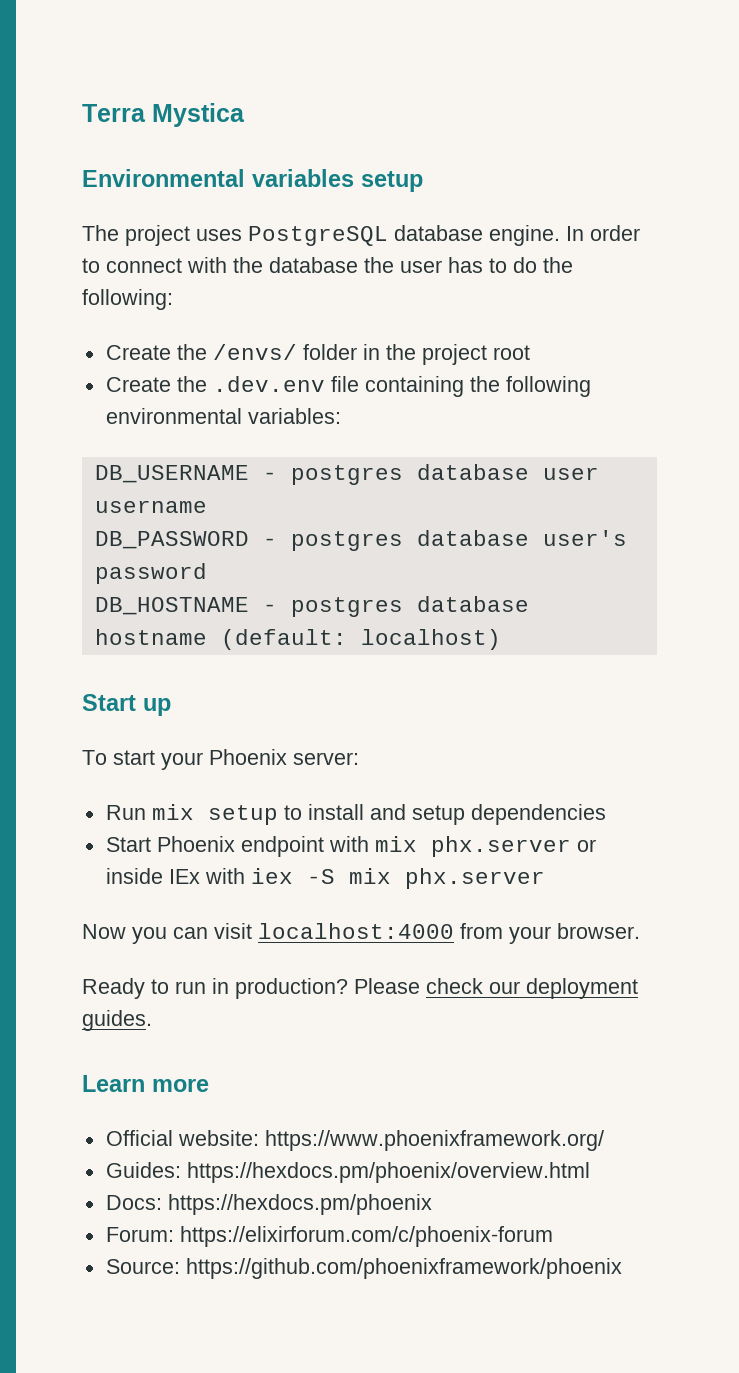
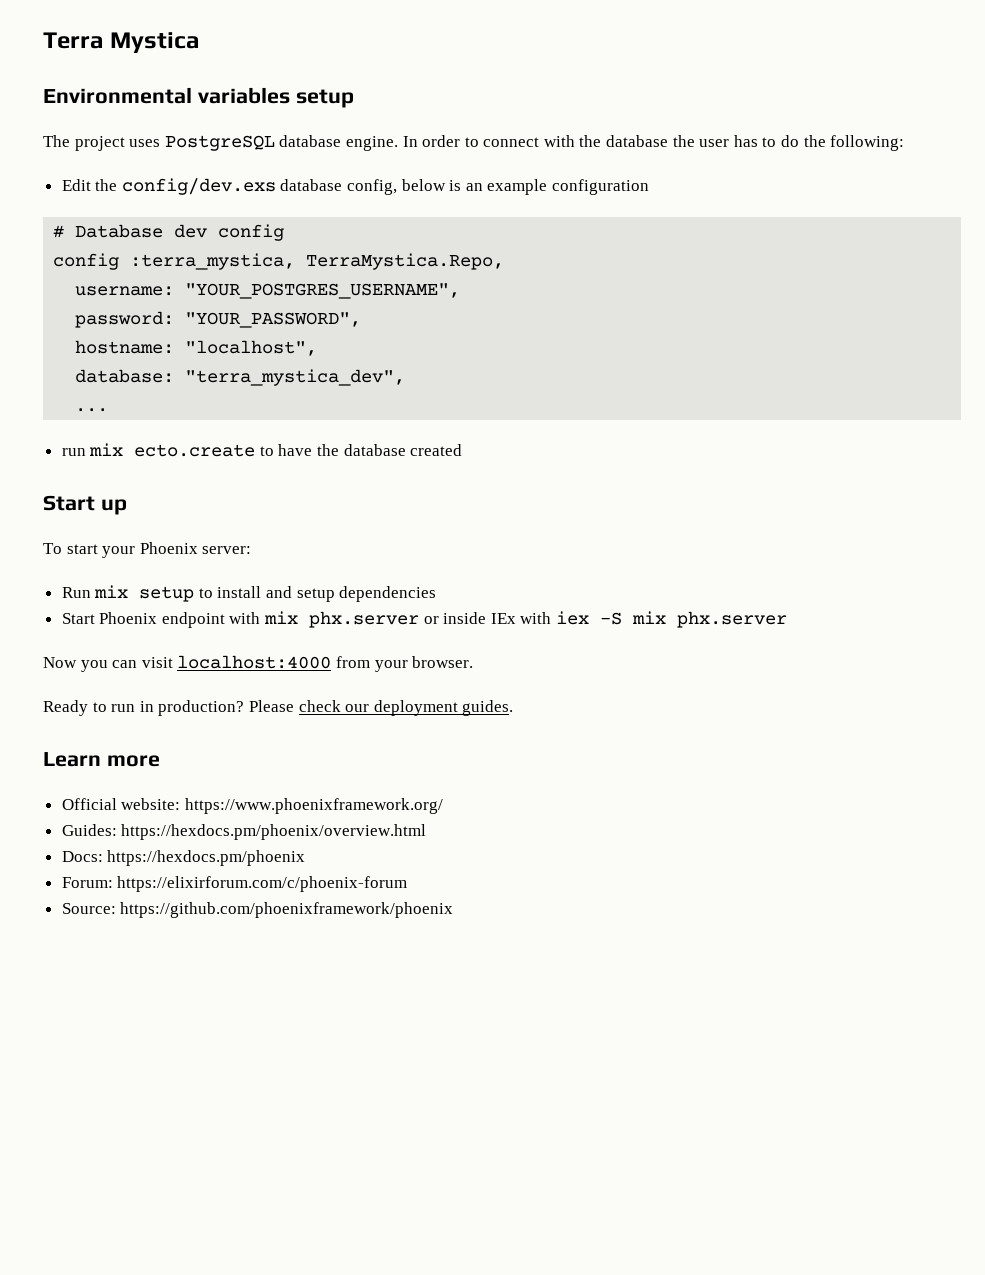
[105,344,530,365] [105,376,591,397] [105,408,341,424] [94,464,599,485] [94,500,207,513] [94,530,627,551] [94,563,207,584] [94,596,529,617] [94,629,501,650] Create the /envs/ folder in the project root // Create the .dev.env file containing the following environmental variables: // DB_USERNAME - postgres database user username // DB_PASSWORD - postgres database user's password // DB_HOSTNAME - postgres database hostname (default: localhost) -> [61,178,650,195] [53,224,285,241] [53,253,505,270] [75,283,461,299] [75,311,362,328] [75,340,318,356] [75,369,406,386] [75,408,109,412] [61,443,463,457] Edit the config/dev.exs database config, below is an example configuration // # Database dev config // config :terra_mystica, TerraMystica.Repo, // username: "YOUR_POSTGRES_USERNAME", // password: "YOUR_PASSWORD", // hostname: "localhost", // database: "terra_mystica_dev", // ... // run mix ecto.create to have the database created

